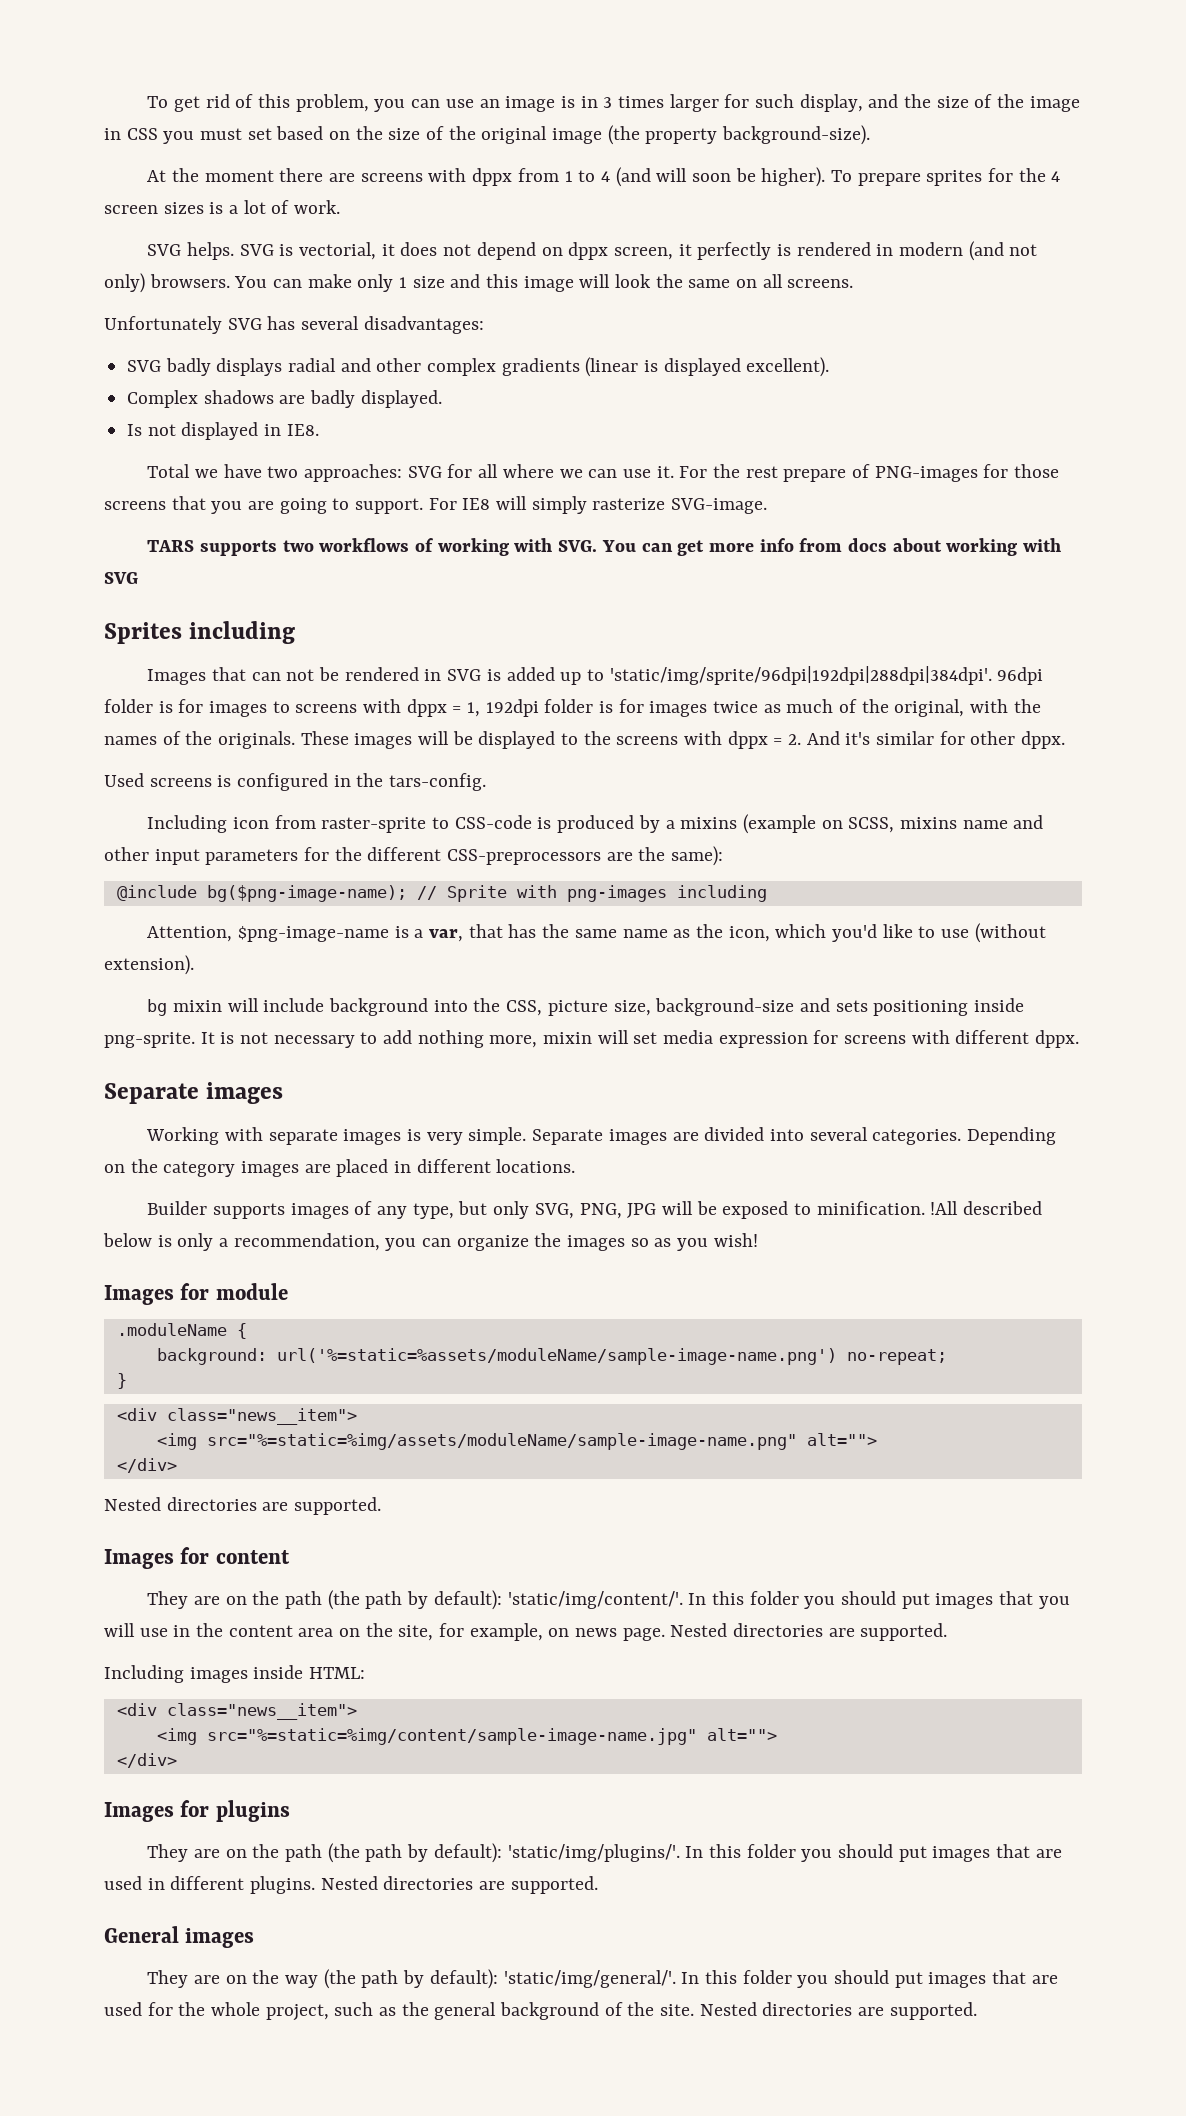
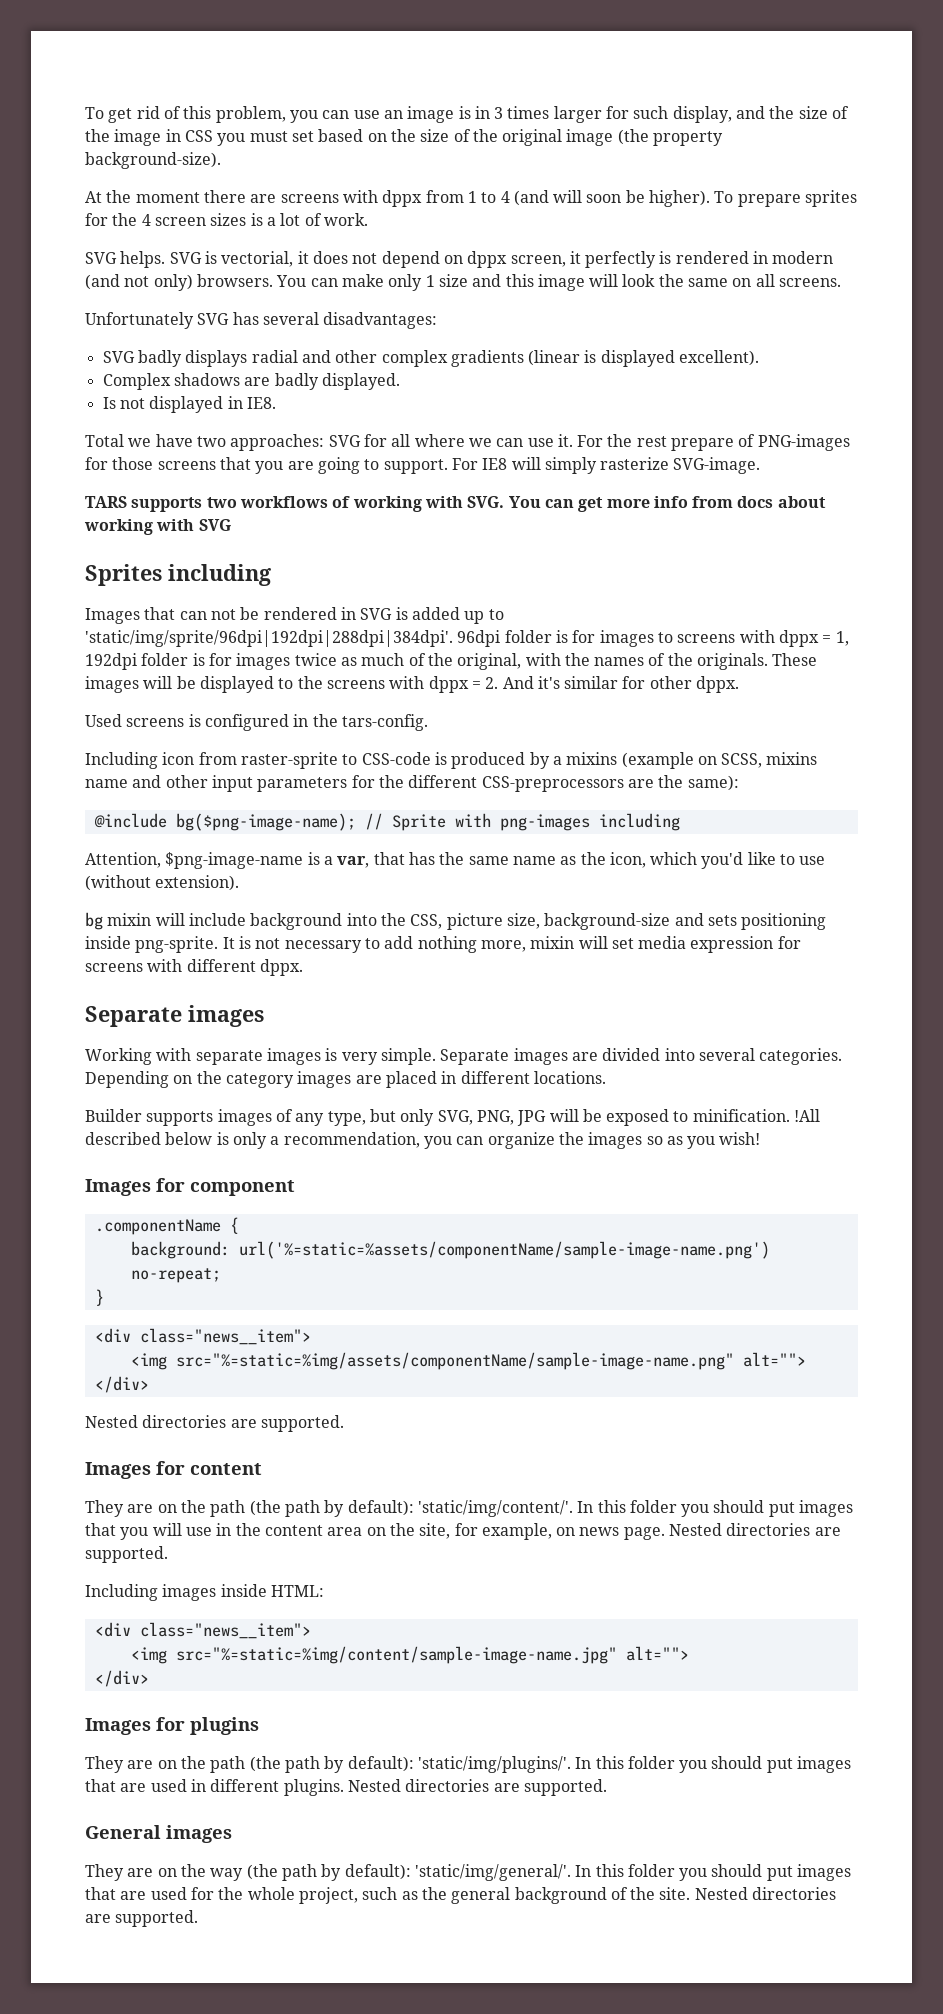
[215,1283,288,1300] [116,1323,227,1336] module // .moduleName -> [190,1180,295,1196] [94,1219,221,1235] component // .componentName
[276,1348,837,1365] url('%=static=%assets/moduleName/sample-image-name.png') -> [238,1241,770,1259] url('%=static=%assets/componentName/sample-image-name.png')
[206,1433,797,1450] src="%=static=%img/assets/moduleName/sample-image-name.png" -> [175,1352,734,1370] src="%=static=%img/assets/componentName/sample-image-name.png"

